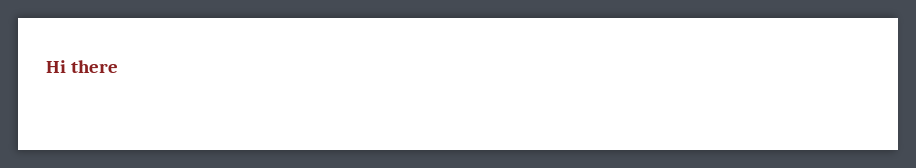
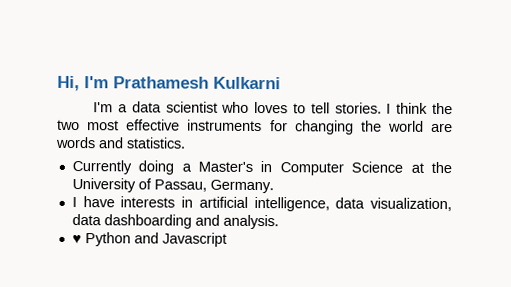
[46,60,118,73] Hi there -> [57,75,281,92] [93,101,454,115] [57,119,453,135] [55,136,186,149] [71,160,453,176] [71,178,274,194] [71,196,452,212] [71,214,279,230] [71,232,227,247] Hi, I'm Prathamesh Kulkarni // I'm a data scientist who loves to tell stories. I think the two most effective instruments for changing the world are words and statistics. // Currently doing a Master's in Computer Science at the University of Passau, Germany. // I have interests in artificial intelligence, data visualization, data dashboarding and analysis. // ♥ Python and Javascript

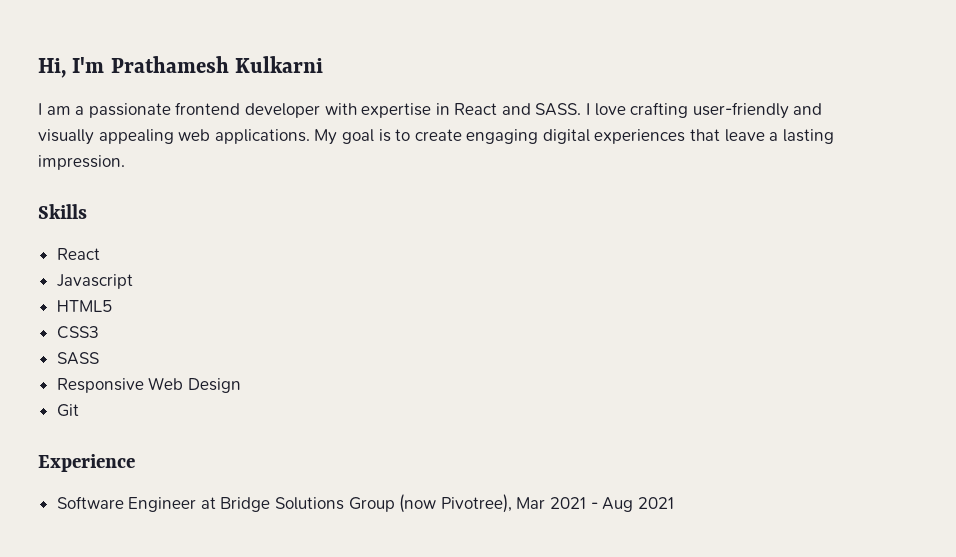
[93,101,454,115] [57,119,453,135] [55,136,186,149] [71,160,453,176] [71,178,274,194] [71,196,452,212] [71,214,279,230] [71,232,227,247] I'm a data scientist who loves to tell stories. I think the two most effective instruments for changing the world are words and statistics. // Currently doing a Master's in Computer Science at the University of Passau, Germany. // I have interests in artificial intelligence, data visualization, data dashboarding and analysis. // ♥ Python and Javascript -> [38,102,823,119] [38,129,834,145] [38,155,125,170] [38,204,87,219] [56,248,100,260] [56,274,133,289] [56,300,112,312] [56,326,99,339] [56,352,99,365] [56,377,241,393] [56,404,79,417] [38,454,135,472] [56,494,674,513] I am a passionate frontend developer with expertise in React and SASS. I love crafting user-friendly and visually appealing web applications. My goal is to create engaging digital experiences that leave a lasting impression. // Skills // React // Javascript // HTML5 // CSS3 // SASS // Responsive Web Design // Git // Experience // Software Engineer at Bridge Solutions Group (now Pivotree), Mar 2021 - Aug 2021

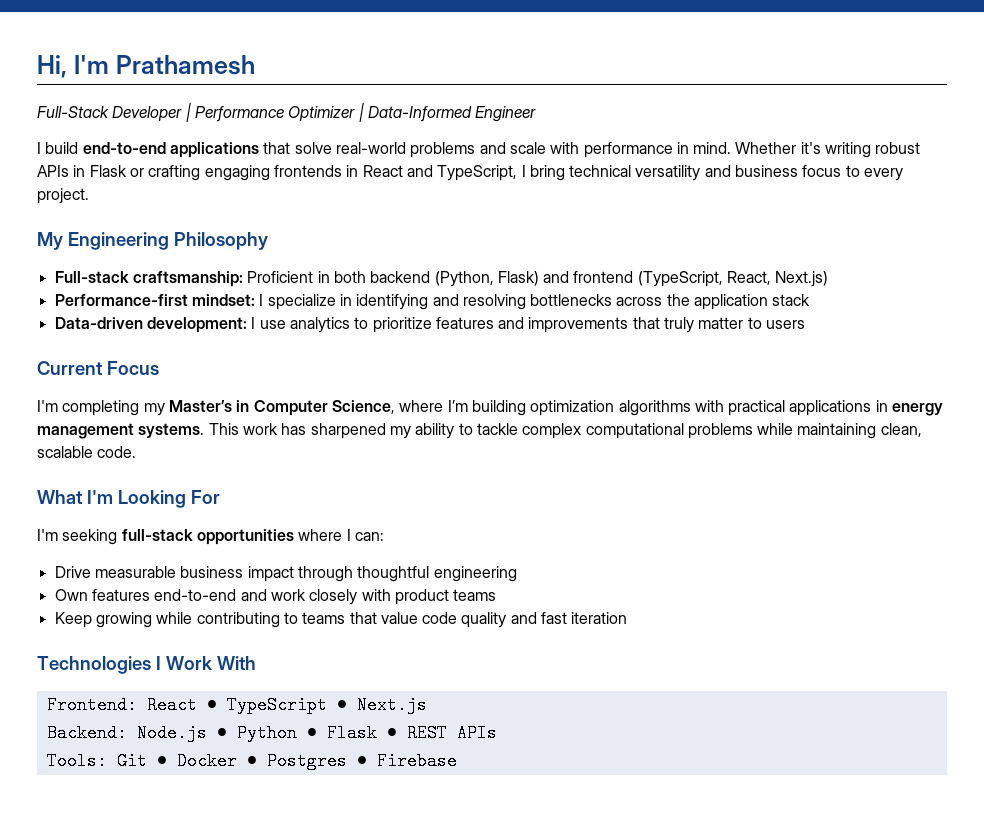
[235,56,324,73] [38,102,823,119] [38,129,834,145] [38,155,125,170] [38,204,87,219] [56,248,100,260] [56,274,133,289] [56,300,112,312] [56,326,99,339] [56,352,99,365] [56,377,241,393] [56,404,79,417] [38,454,135,472] [56,494,674,513] Kulkarni // I am a passionate frontend developer with expertise in React and SASS. I love crafting user-friendly and visually appealing web applications. My goal is to create engaging digital experiences that leave a lasting impression. // Skills // React // Javascript // HTML5 // CSS3 // SASS // Responsive Web Design // Git // Experience // Software Engineer at Bridge Solutions Group (now Pivotree), Mar 2021 - Aug 2021 -> [37,102,537,122] [37,142,921,158] [37,165,904,181] [37,188,89,204] [37,232,268,250] [54,271,829,287] [54,294,811,310] [54,317,806,333] [37,361,159,375] [37,400,944,416] [37,423,922,439] [37,446,137,458] [37,490,220,508] [37,529,384,545] [54,566,517,582] [54,589,497,605] [54,612,628,628] [37,656,256,674] [46,696,427,714] [46,724,497,742] [46,752,457,770] // Full-Stack Developer | Performance Optimizer | Data-Informed Engineer // I build end-to-end applications that solve real-world problems and scale with performance in mind. Whether it's writing robust APIs in Flask or crafting engaging frontends in React and TypeScript, I bring technical versatility and business focus to every project. // My Engineering Philosophy // Full-stack craftsmanship: Proficient in both backend (Python, Flask) and frontend (TypeScript, React, Next.js) // Performance-first mindset: I specialize in identifying and resolving bottlenecks across the application stack // Data-driven development: I use analytics to prioritize features and improvements that truly matter to users // Current Focus // I'm completing my Master’s in Computer Science, where I’m building optimization algorithms with practical applications in energy management systems. This work has sharpened my ability to tackle complex computational problems while maintaining clean, scalable code. // What I'm Looking For // I'm seeking full-stack opportunities where I can: // Drive measurable business impact through thoughtful engineering // Own features end-to-end and work closely with product teams // Keep growing while contributing to teams that value code quality and fast iteration // Technologies I Work With // Frontend: React • TypeScript • Next.js // Backend: Node.js • Python • Flask • REST APIs // Tools: Git • Docker • Postgres • Firebase

